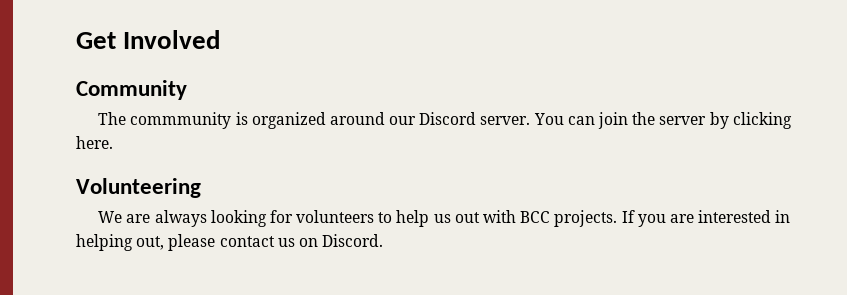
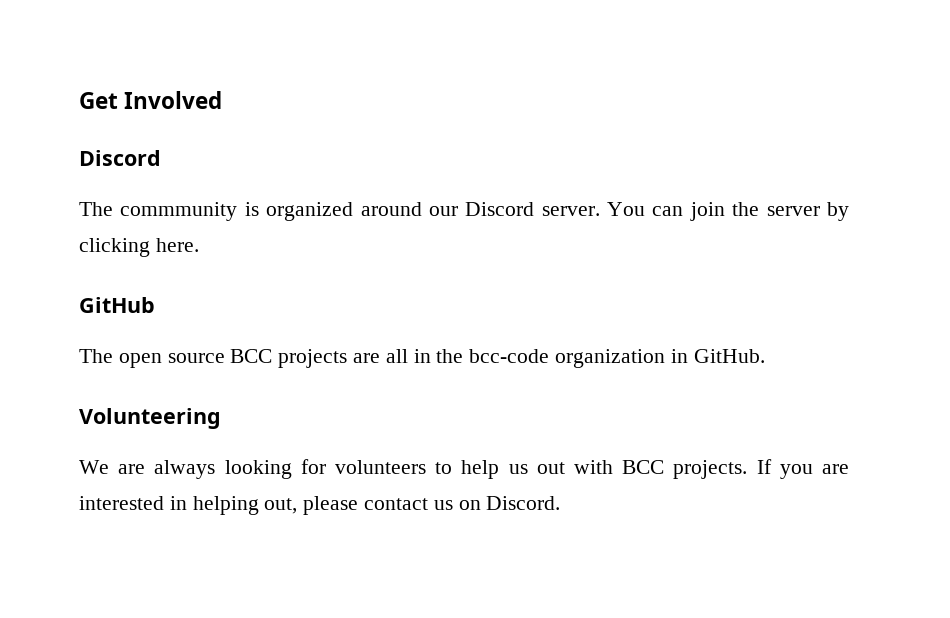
[76,80,187,100] Community -> [79,150,161,166] Discord
(113, 142) none -> [79,297,155,313] [79,349,765,368] // GitHub // The open source BCC projects are all in the bcc-code organization in GitHub.

